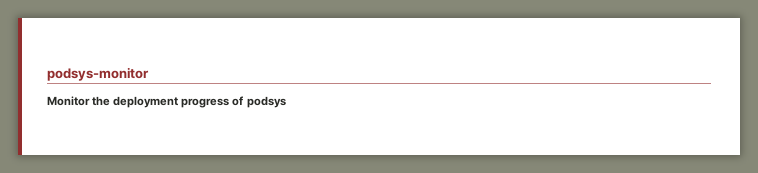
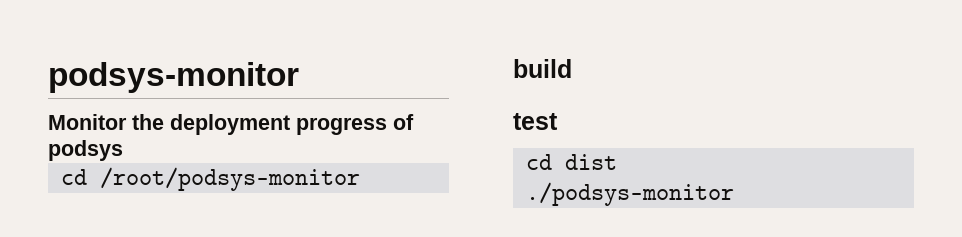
(286, 102) none -> [60,167,360,191] [513,59,572,78] [513,113,558,130] [525,154,617,170] [525,182,734,206] // cd /root/podsys-monitor // build // test // cd dist // ./podsys-monitor

